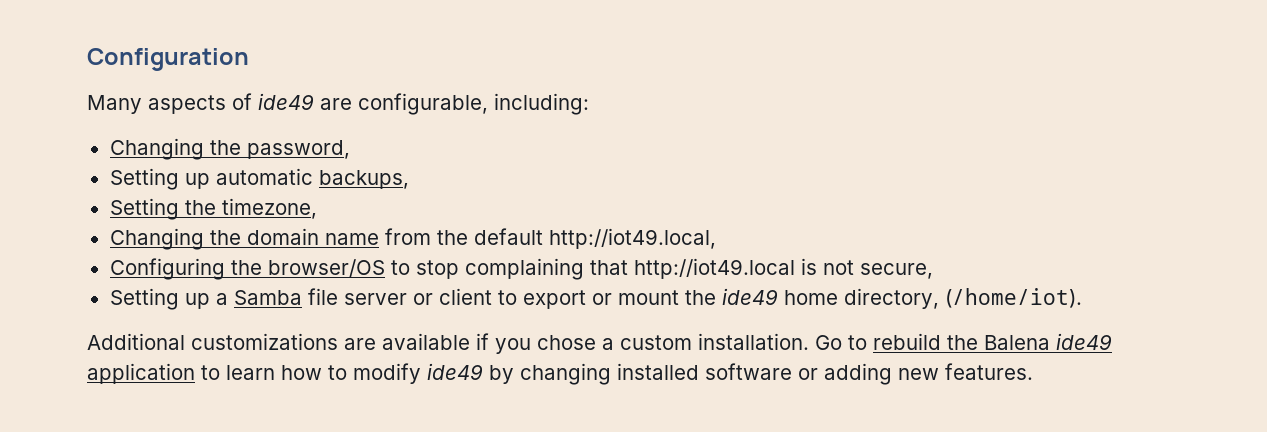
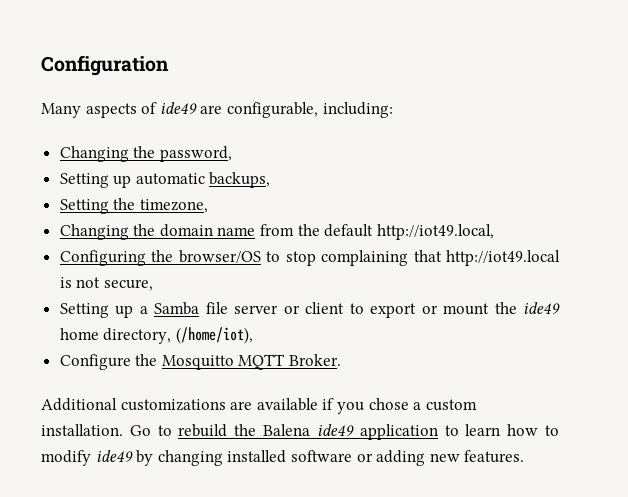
[944,288,1082,308] (/home/iot). -> [175,327,253,344] [59,354,342,370] (/home/iot), // Configure the Mosquitto MQTT Broker.

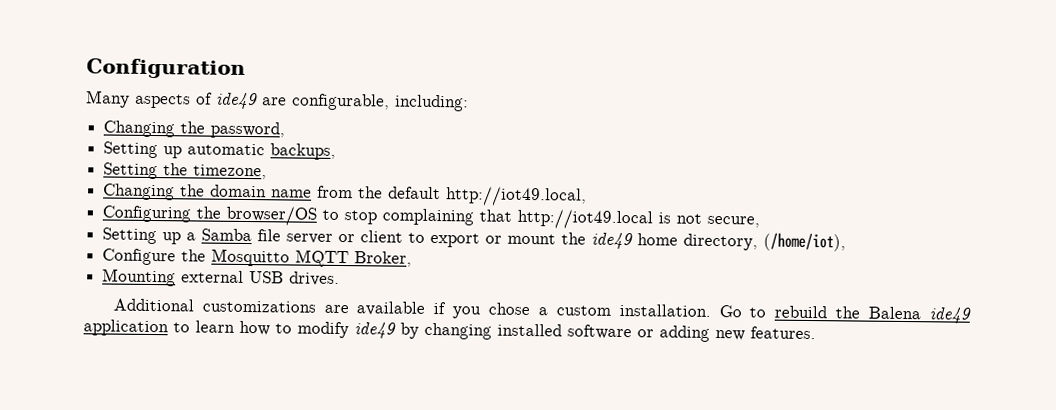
[289,354,342,366] Broker. -> [354,251,413,267] [102,268,341,287] Broker, // Mounting external USB drives.

